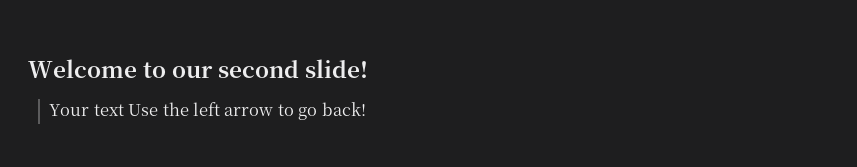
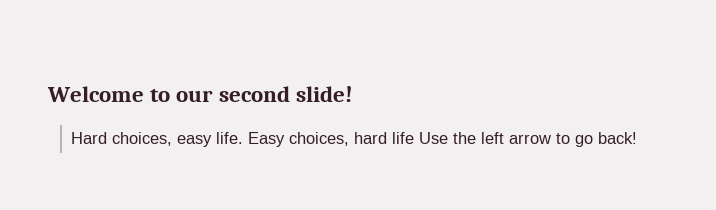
[49,104,124,116] Your text -> [71,132,415,147] Hard choices, easy life. Easy choices, hard life

